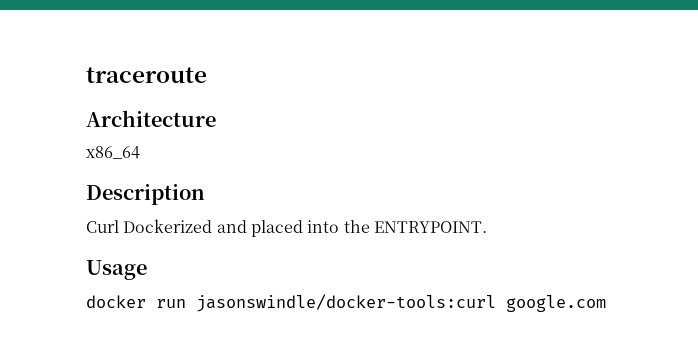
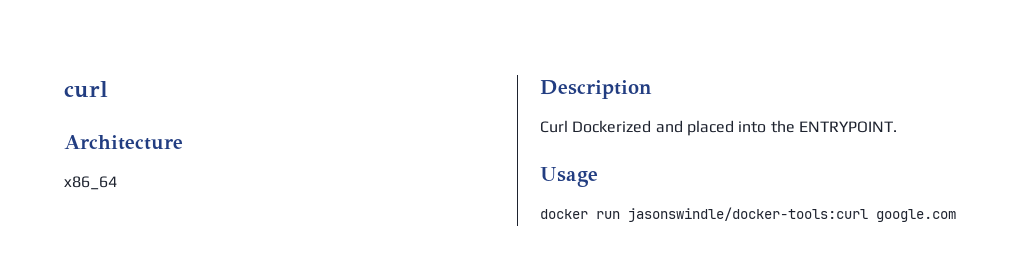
[86,67,207,83] traceroute -> [64,81,108,98] curl

